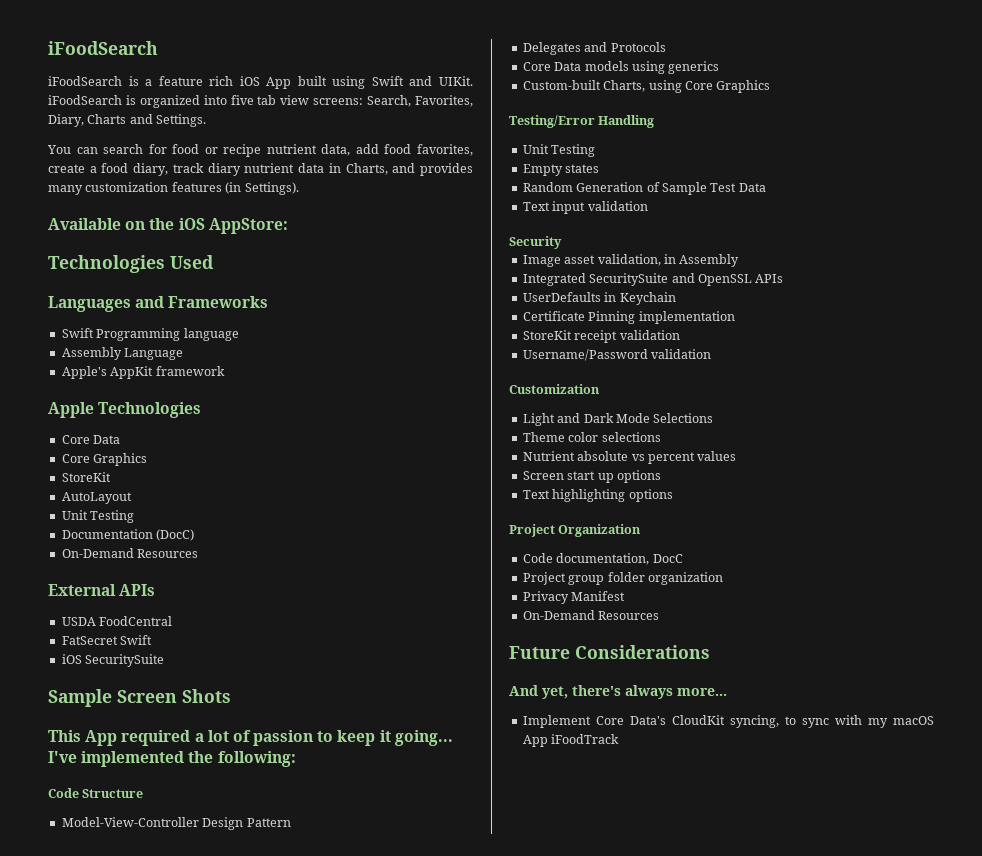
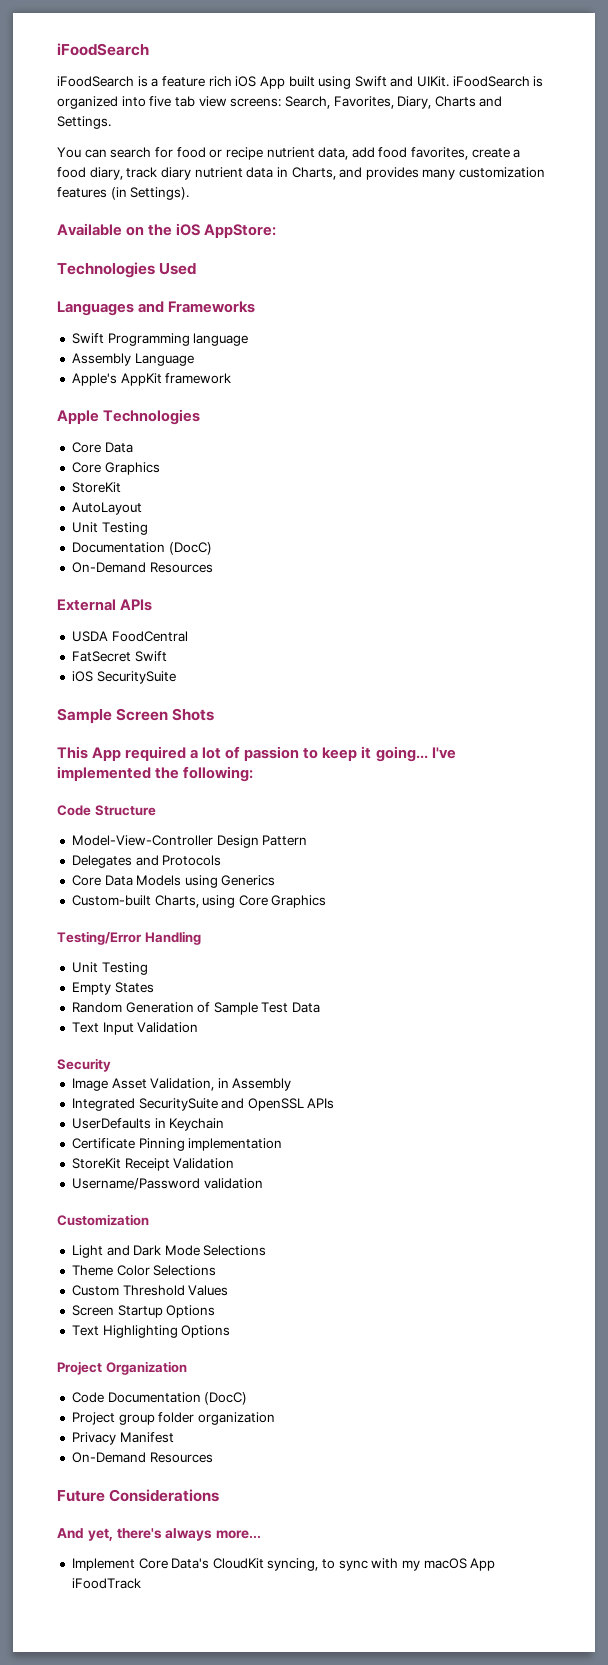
[584,61,720,74] models using generics -> [136,875,276,888] Models using Generics
[565,164,600,173] states -> [114,982,154,993] States
[552,201,648,214] input validation -> [102,1022,199,1035] Input Validation
[564,254,661,266] asset validation, -> [111,1078,215,1091] Asset Validation,
[574,330,680,343] receipt validation -> [124,1158,235,1171] Receipt Validation
[568,432,661,442] [522,451,737,464] [522,470,661,483] [522,489,673,502] color selections // Nutrient absolute vs percent values // Screen start up options // Text highlighting options -> [116,1265,217,1276] [71,1285,229,1296] [71,1305,216,1318] [71,1325,231,1338] Color Selections // Custom Threshold Values // Screen Startup Options // Text Highlighting Options
[556,553,683,565] documentation, DocC -> [107,1392,248,1405] Documentation (DocC)

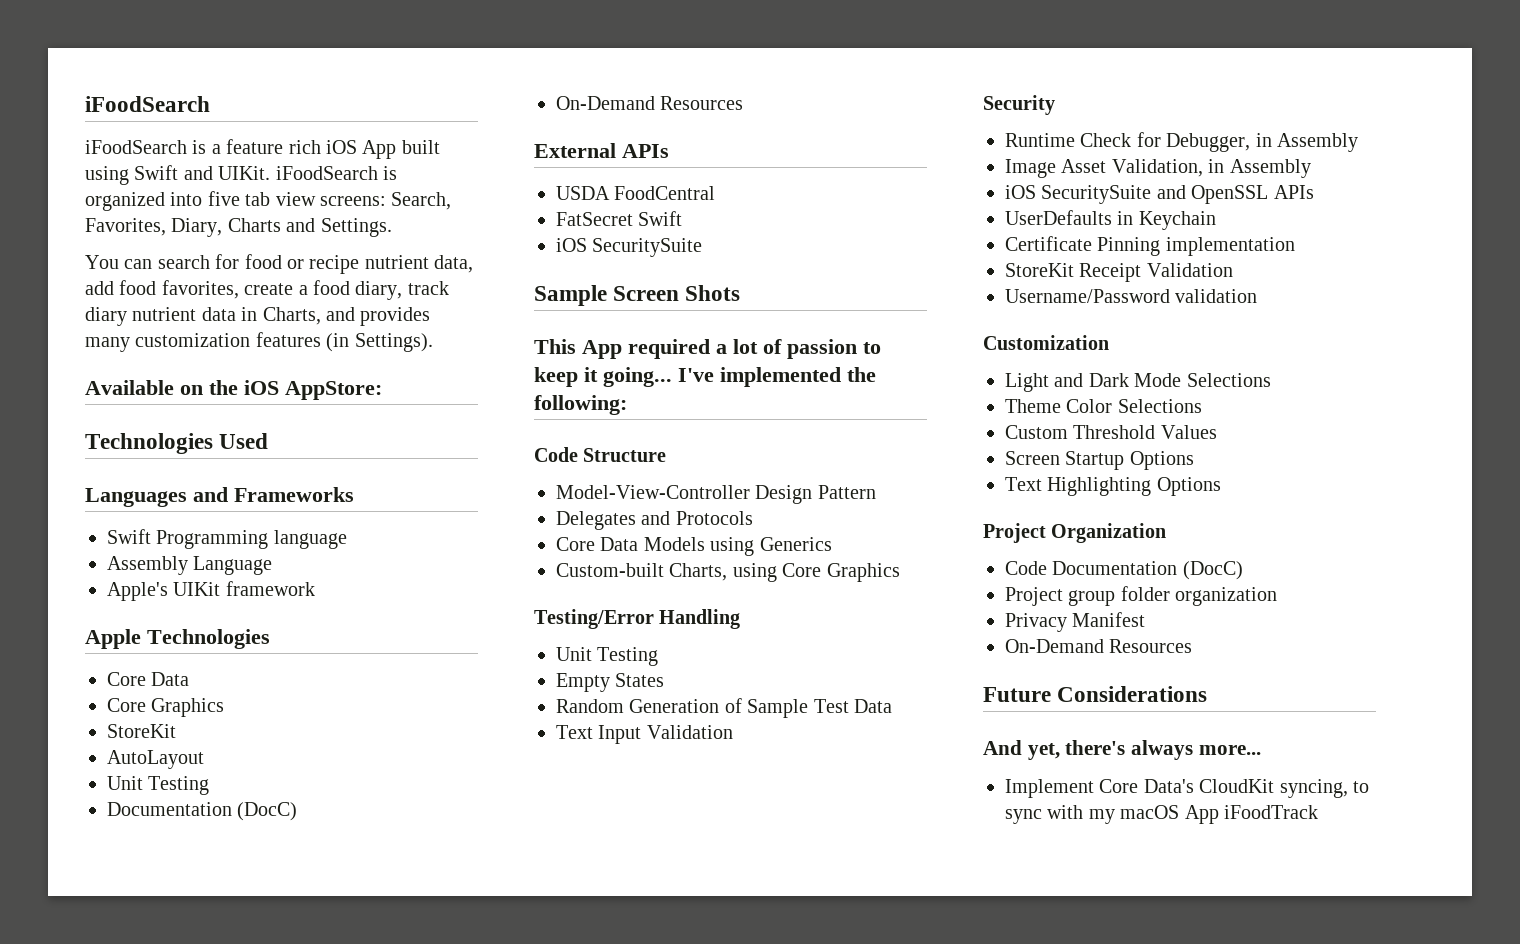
[120,373,162,386] AppKit -> [173,582,221,596] UIKit
(111, 1065) none -> [1005,132,1358,152] // Runtime Check for Debugger, in Assembly
[71,1098,135,1111] Integrated -> [1005,185,1036,199] iOS

